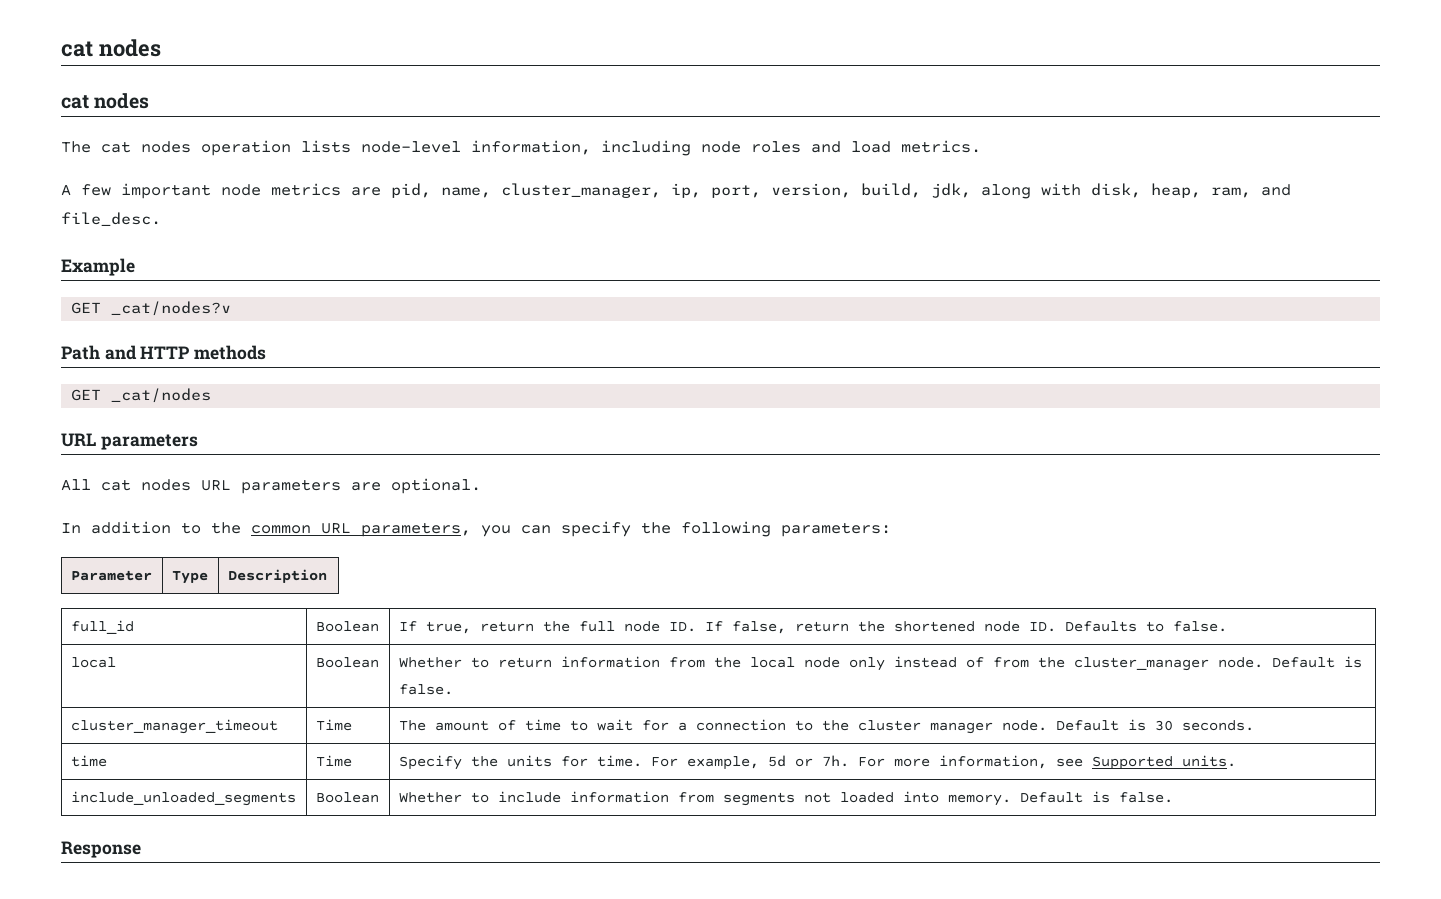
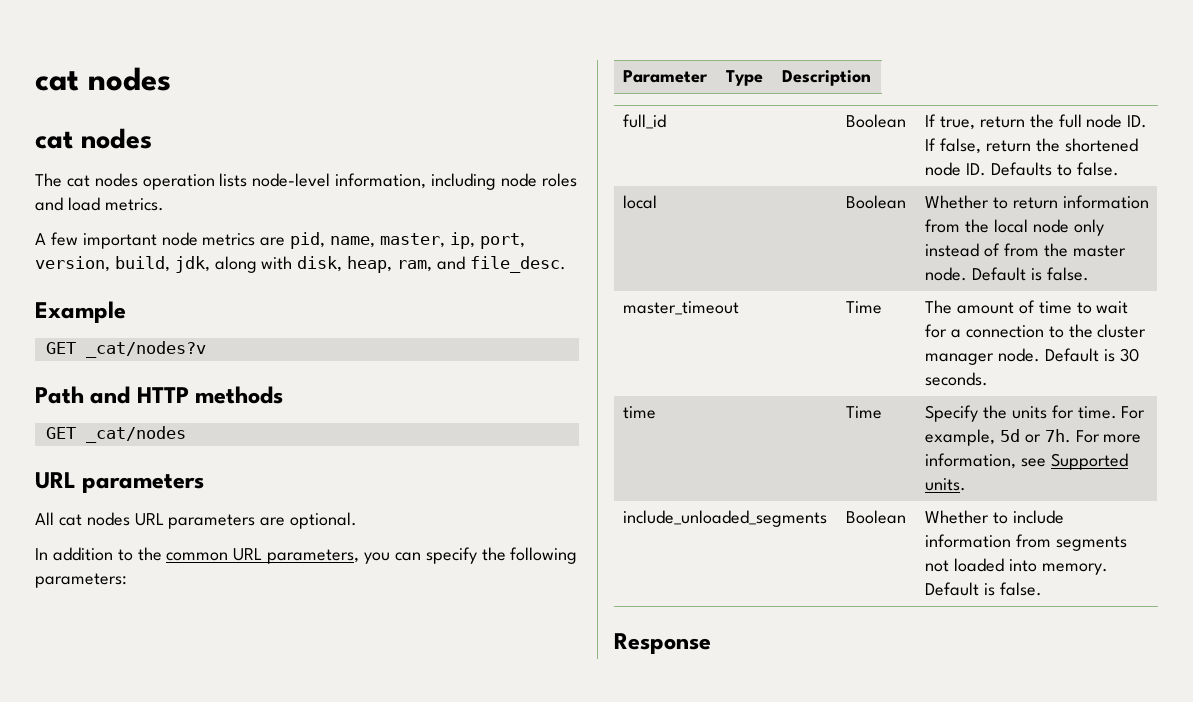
[501,183,661,198] cluster_manager, -> [379,233,445,248] master,
[1073,657,1209,671] cluster_manager -> [1072,245,1126,257] master
[70,719,278,734] cluster_manager_timeout -> [623,301,740,315] master_timeout

